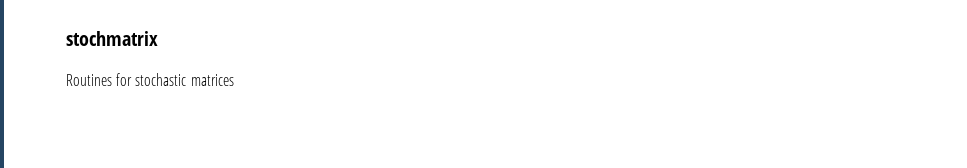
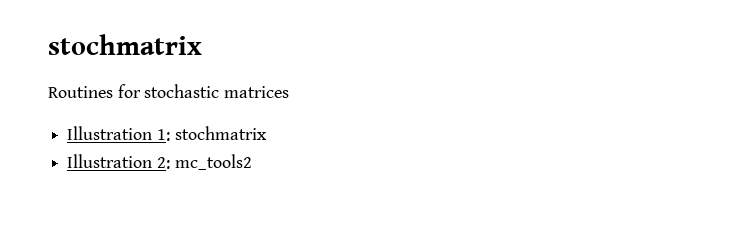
(234, 80) none -> [67,126,267,141] [67,154,252,170] // Illustration 1: stochmatrix // Illustration 2: mc_tools2

